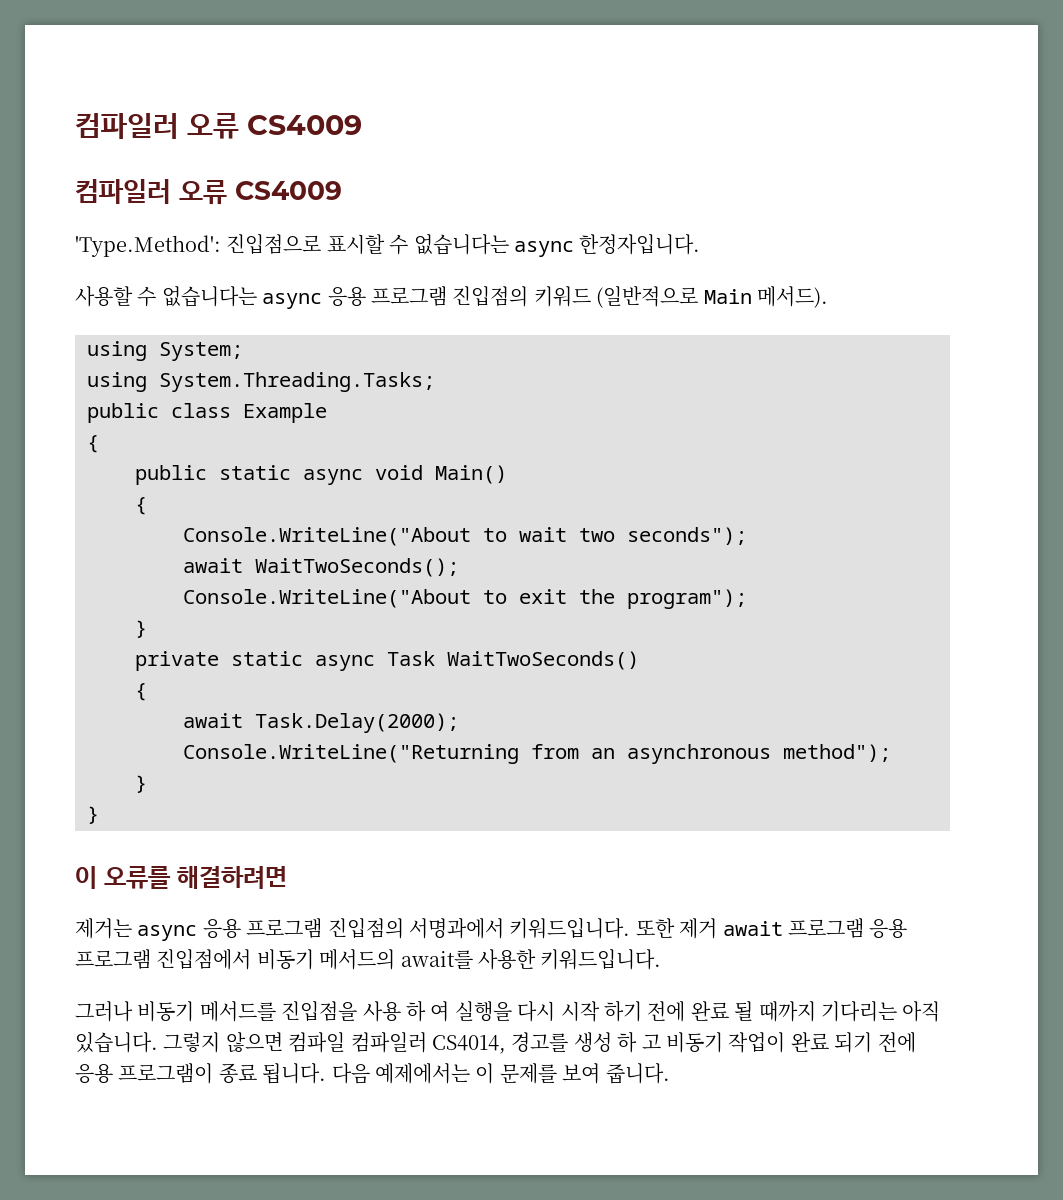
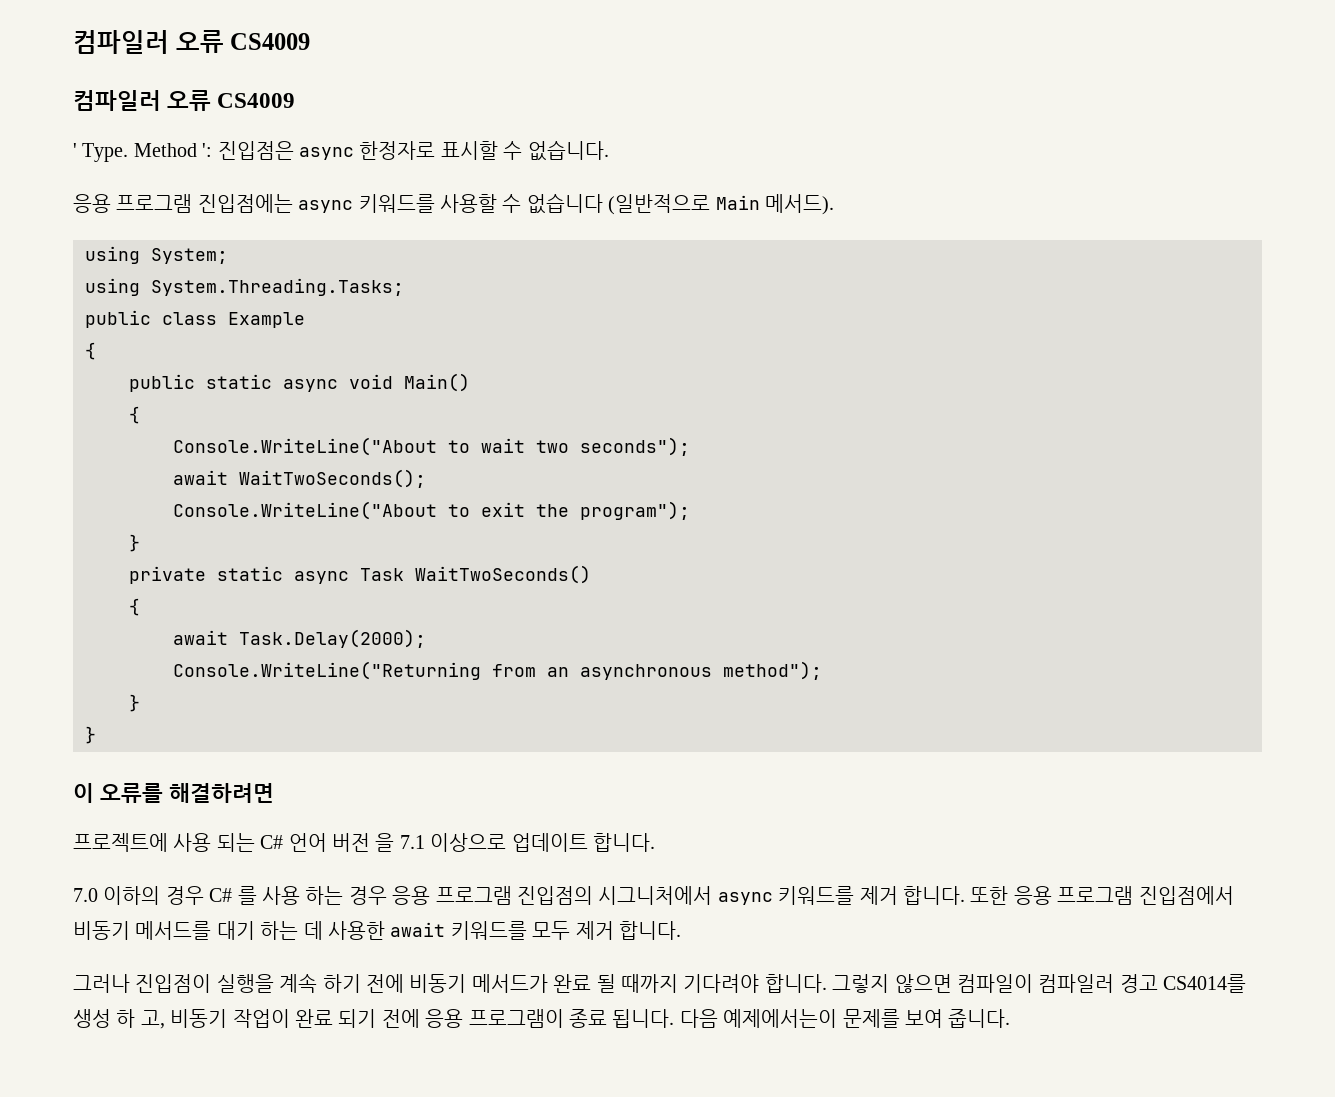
[75,234,701,257] [75,286,591,309] 'Type.Method': 진입점으로 표시할 수 없습니다는 async 한정자입니다. // 사용할 수 없습니다는 async 응용 프로그램 진입점의 키워드 -> [73,140,609,162] [73,193,603,214] ' Type. Method ': 진입점은 async 한정자로 표시할 수 없습니다. // 응용 프로그램 진입점에는 async 키워드를 사용할 수 없습니다
[75,918,908,941] [75,949,662,970] [75,1001,941,1022] [75,1032,569,1054] 제거는 async 응용 프로그램 진입점의 서명과에서 키워드입니다. 또한 제거 await 프로그램 응용 프로그램 진입점에서 비동기 메서드의 await를 사용한 키워드입니다. // 그러나 비동기 메서드를 진입점을 사용 하 여 실행을 다시 시작 하기 전에 완료 될 때까지 기다리는 아직 있습니다. 그렇지 않으면 컴파일 컴파일러 CS4014, 경고를 -> [73,833,655,852] [73,886,1234,905] [73,921,681,940] [73,973,1247,993] 프로젝트에 사용 되는 C# 언어 버전 을 7.1 이상으로 업데이트 합니다. // 7.0 이하의 경우 C# 를 사용 하는 경우 응용 프로그램 진입점의 시그니처에서 async 키워드를 제거 합니다. 또한 응용 프로그램 진입점에서 비동기 메서드를 대기 하는 데 사용한 await 키워드를 모두 제거 합니다. // 그러나 진입점이 실행을 계속 하기 전에 비동기 메서드가 완료 될 때까지 기다려야 합니다. 그렇지 않으면 컴파일이 컴파일러 경고 CS4014를
[641,1034,661,1050] 고 -> [140,1010,165,1029] 고,
[375,1063,495,1084] 예제에서는 이 -> [723,1009,838,1028] 예제에서는이

